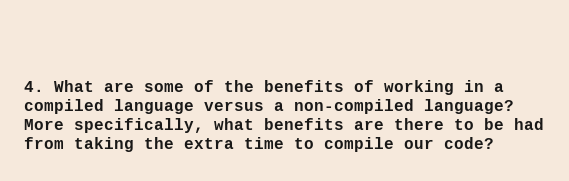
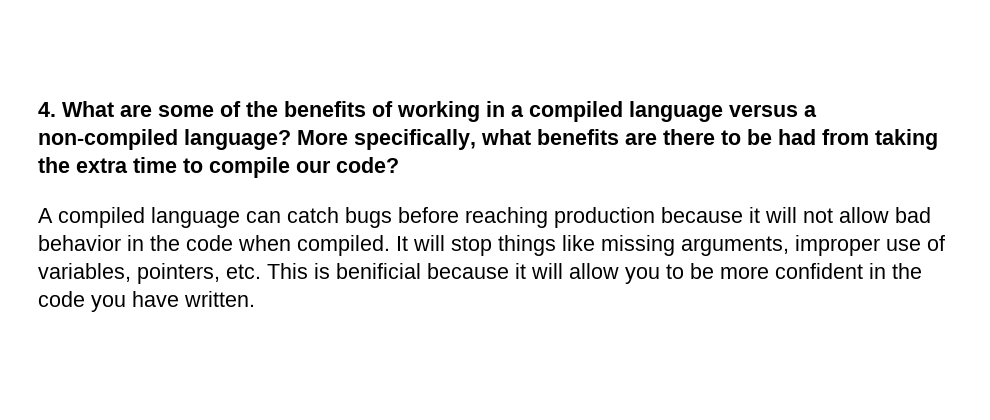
(494, 143) none -> [38,207,931,228] [38,235,945,256] [38,263,922,284] [38,291,255,312] // A compiled language can catch bugs before reaching production because it will not allow bad behavior in the code when compiled. It will stop things like missing arguments, improper use of variables, pointers, etc. This is benificial because it will allow you to be more confident in the code you have written.

